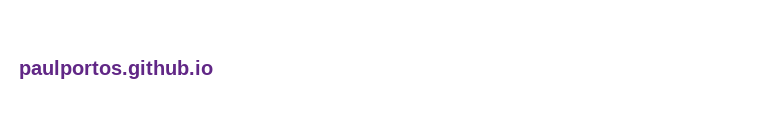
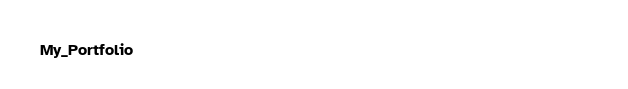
[19,60,213,79] paulportos.github.io -> [40,43,133,58] My_Portfolio

